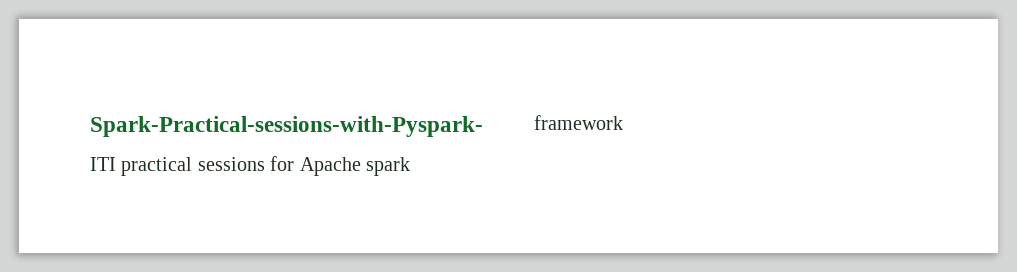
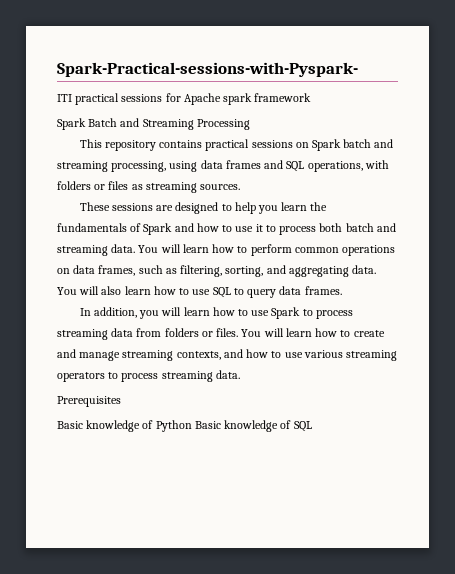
(623, 122) none -> [57,118,250,130] [79,139,394,151] [57,160,389,172] [57,181,241,193] [79,202,328,214] [57,223,396,235] [57,244,396,256] [57,265,377,277] [57,286,342,298] [79,307,353,319] [57,328,385,340] [57,349,398,361] [57,370,240,382] [57,396,121,407] [57,420,312,432] // Spark Batch and Streaming Processing // This repository contains practical sessions on Spark batch and streaming processing, using data frames and SQL operations, with folders or files as streaming sources. // These sessions are designed to help you learn the fundamentals of Spark and how to use it to process both batch and streaming data. You will learn how to perform common operations on data frames, such as filtering, sorting, and aggregating data. You will also learn how to use SQL to query data frames. // In addition, you will learn how to use Spark to process streaming data from folders or files. You will learn how to create and manage streaming contexts, and how to use various streaming operators to process streaming data. // Prerequisites // Basic knowledge of Python Basic knowledge of SQL

